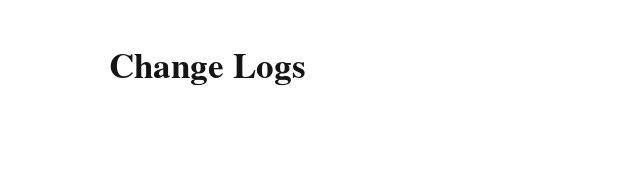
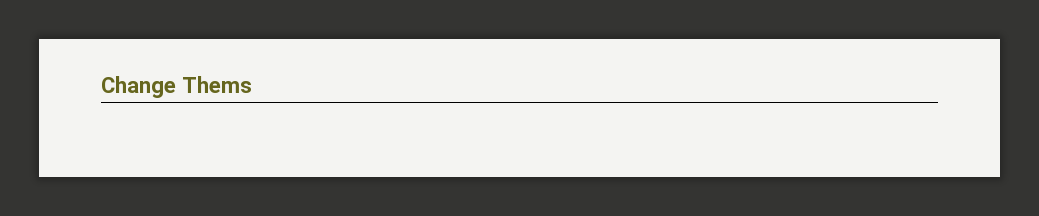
[233,54,307,86] Logs -> [181,76,252,93] Thems

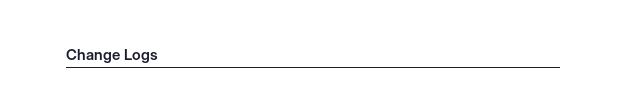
[181,76,252,93] Thems -> [124,49,159,63] Logs

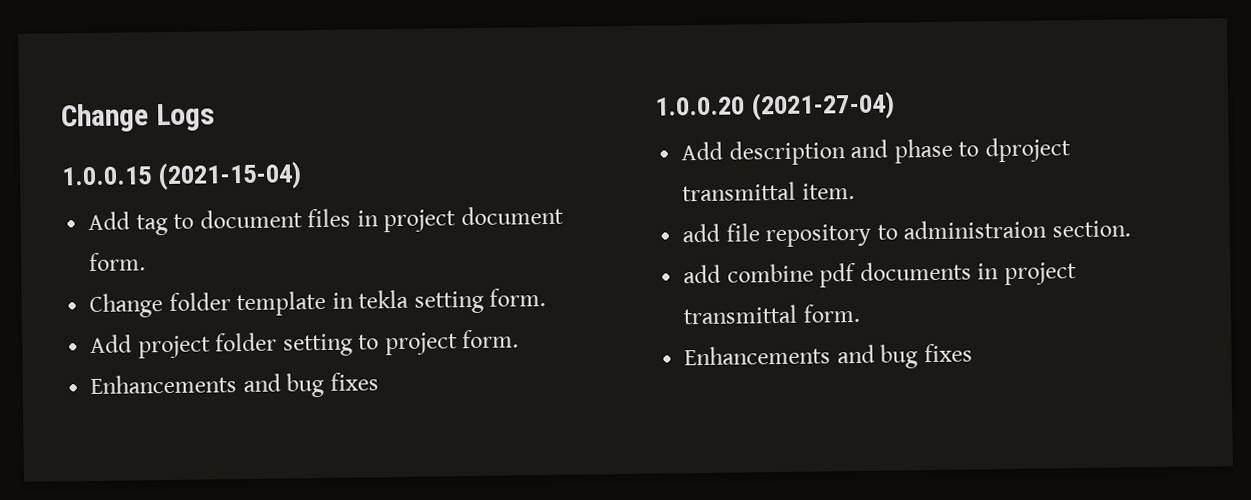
(159, 56) none -> [61,161,303,191] [88,205,564,236] [88,252,147,272] [89,288,547,319] [90,329,520,359] [90,372,379,398] [655,91,896,121] [681,137,1071,166] [682,181,855,202] [682,219,1131,248] [683,261,1077,288] [683,303,860,325] [684,343,973,369] // 1.0.0.15 (2021-15-04) // Add tag to document files in project document form. // Change folder template in tekla setting form. // Add project folder setting to project form. // Enhancements and bug fixes // 1.0.0.20 (2021-27-04) // Add description and phase to dproject transmittal item. // add file repository to administraion section. // add combine pdf documents in project transmittal form. // Enhancements and bug fixes

